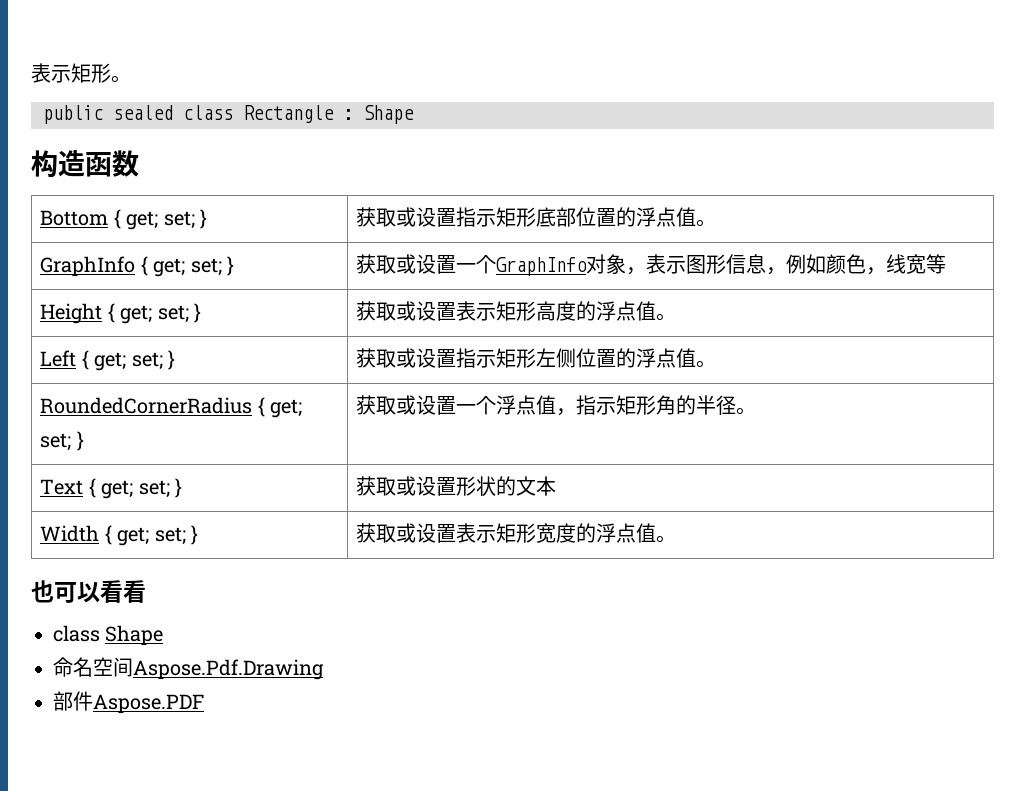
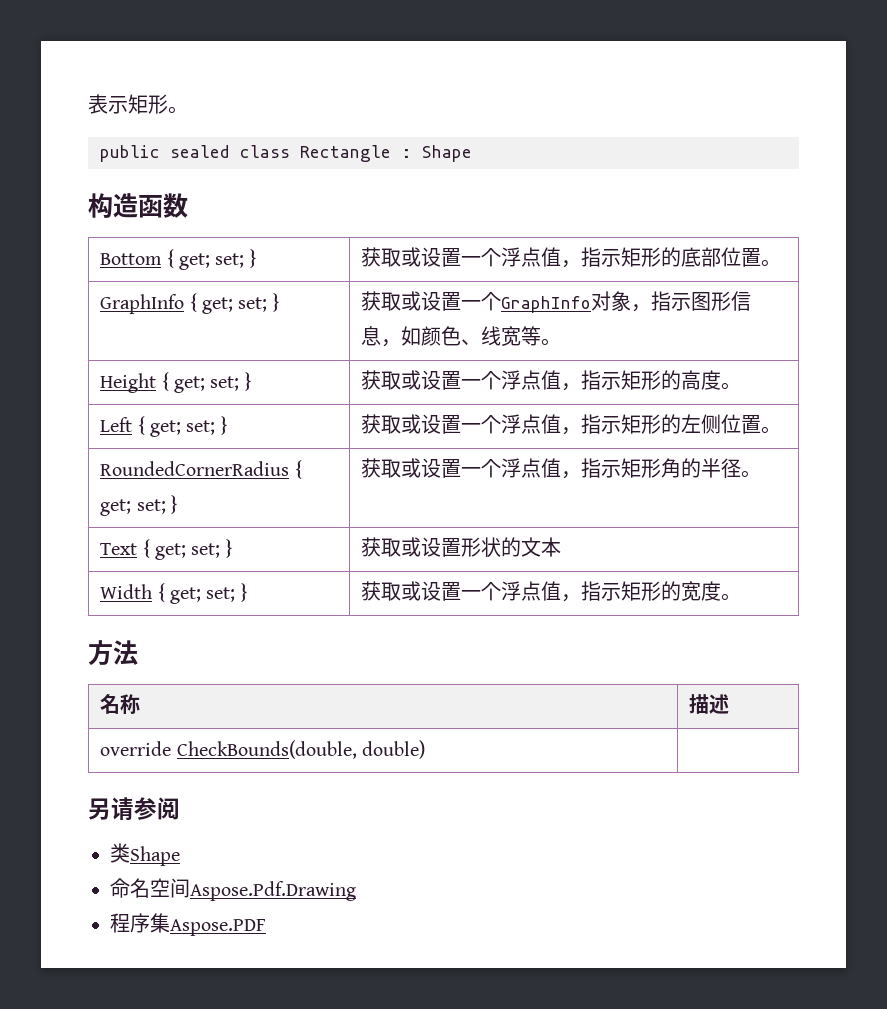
[456,207,537,227] 指示矩形 -> [461,247,682,268] 一个浮点值，指示矩形的
[616,207,697,227] 的浮点值 -> (762, 257) none
[646,254,667,274] 表 -> [651,291,672,311] 指
[786,254,887,275] 例如颜色， -> [401,326,482,346] 如颜色、
(947, 264) none -> [541,338,562,346] 。
[456,301,657,321] 表示矩形高度的浮点值 -> [461,370,722,391] 一个浮点值，指示矩形的高度
[456,348,537,368] 指示矩形 -> [461,414,682,435] 一个浮点值，指示矩形的
[616,348,697,368] 的浮点值 -> (762, 424) none
[456,523,677,543] [31,580,146,603] [53,625,100,642] 表示矩形宽度的浮点值。 // 也可以看看 // class -> [461,581,742,602] [88,640,138,666] [100,694,141,715] [689,694,730,714] [100,740,426,759] [88,797,180,821] [110,843,130,863] 一个浮点值，指示矩形的宽度。 // 方法 // 名称 | 描述 // override CheckBounds(double, double) | // 另请参阅 // 类
[53,691,93,711] 部件 -> [110,913,170,933] 程序集

